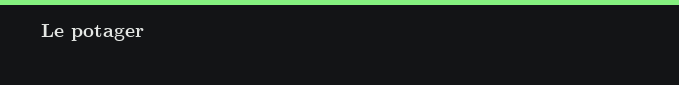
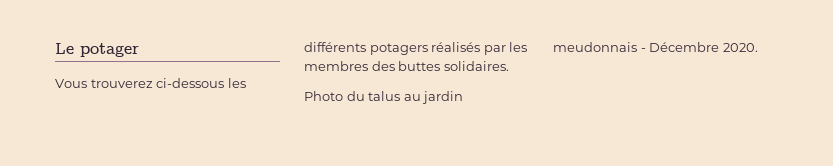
(144, 33) none -> [55,78,246,88] [304,42,528,55] [304,61,509,71] [304,91,464,104] [553,42,758,52] // Vous trouverez ci-dessous les différents potagers réalisés par les membres des buttes solidaires. // Photo du talus au jardin meudonnais - Décembre 2020.

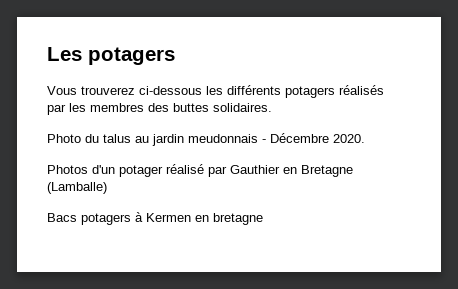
[55,43,139,57] Le potager -> [47,47,175,65] Les potagers
(758, 47) none -> [47,164,353,177] [47,182,107,194] [47,212,263,225] // Photos d'un potager réalisé par Gauthier en Bretagne (Lamballe) // Bacs potagers à Kermen en bretagne

